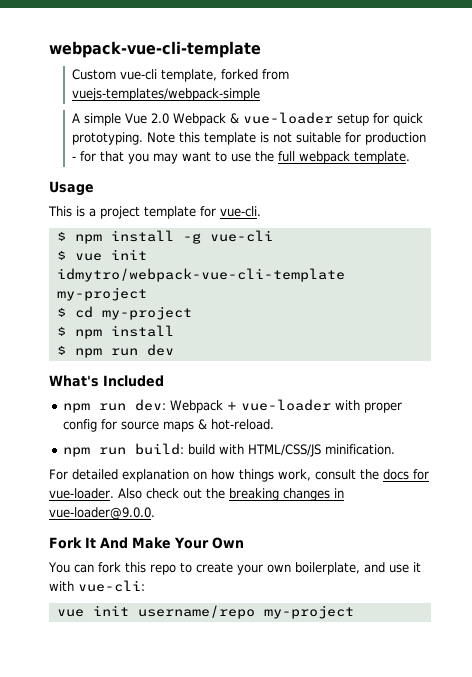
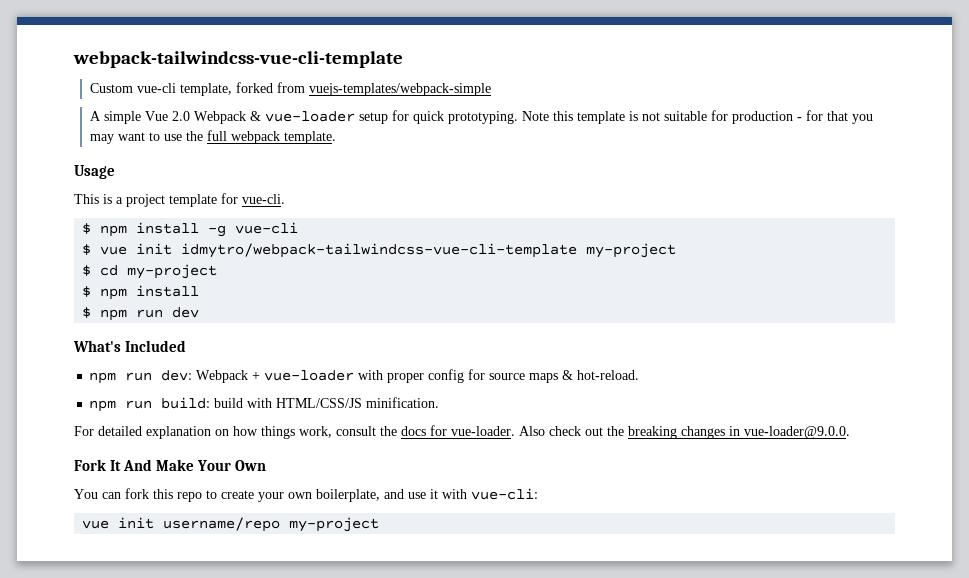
[49,41,261,58] webpack-vue-cli-template -> [73,51,403,68] webpack-tailwindcss-vue-cli-template
[56,268,345,282] idmytro/webpack-vue-cli-template -> [181,243,578,258] idmytro/webpack-tailwindcss-vue-cli-template

